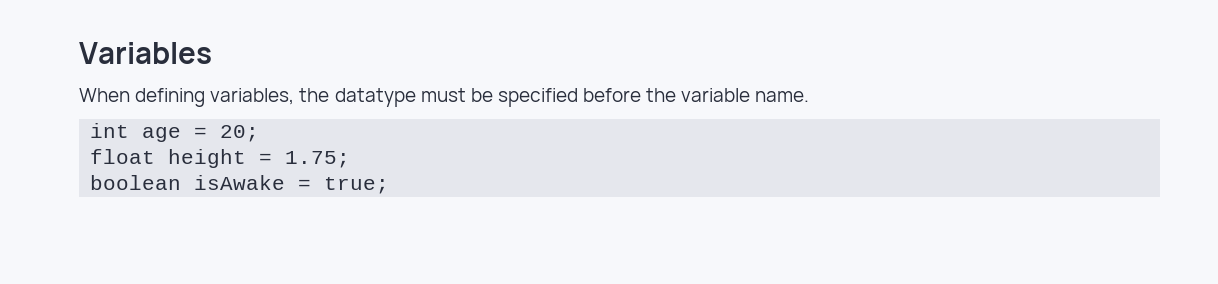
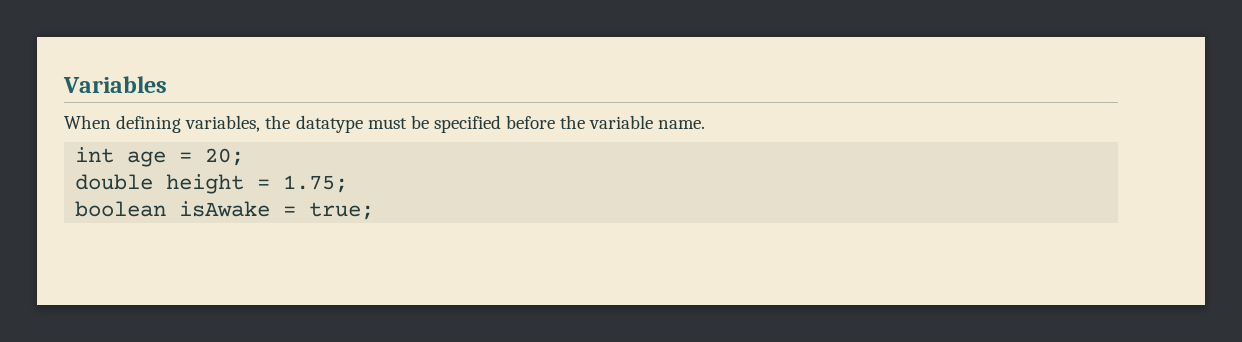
[90,149,156,164] float -> [75,174,154,190] double

